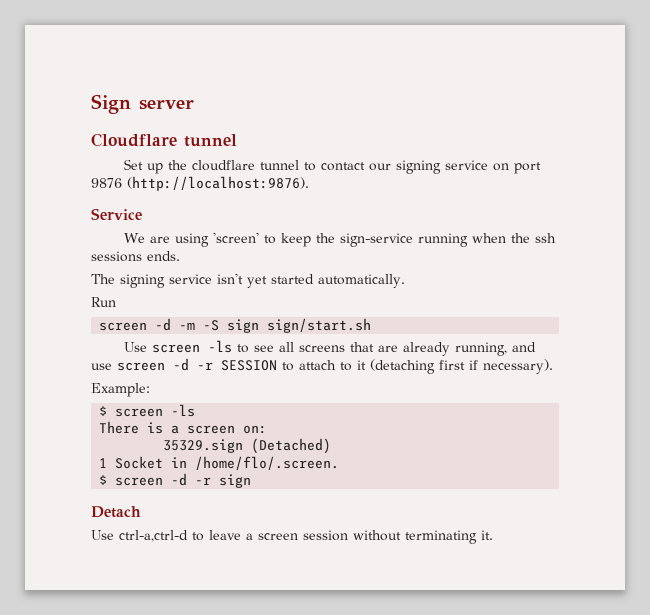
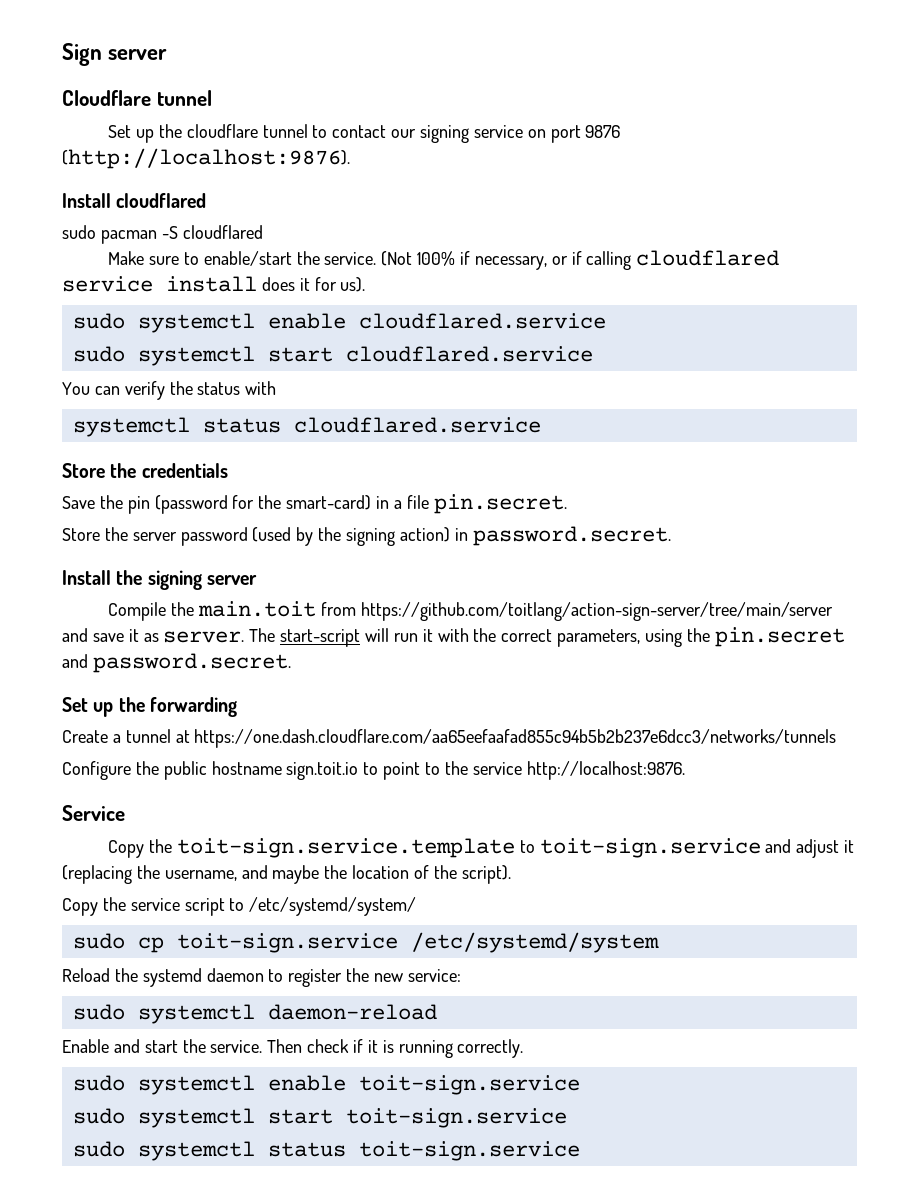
[91,208,142,220] [124,232,557,247] [91,251,180,262] [91,273,405,288] [91,297,116,307] [99,318,372,333] [124,340,537,356] [91,358,553,374] [91,383,150,397] [99,404,196,417] [99,421,268,434] [163,438,332,454] [99,456,340,470] [99,473,252,488] [91,506,141,518] [91,530,493,544] Service // We are using 'screen' to keep the sign-service running when the ssh sessions ends. // The signing service isn't yet started automatically. // Run // screen -d -m -S sign sign/start.sh // Use screen -ls to see all screens that are already running, and use screen -d -r SESSION to attach to it (detaching first if necessary). // Example: // $ screen -ls // There is a screen on: // 35329.sign (Detached) // 1 Socket in /home/flo/.screen. // $ screen -d -r sign // Detach // Use ctrl-a,ctrl-d to leave a screen session without terminating it. -> [62,193,207,208] [62,225,263,244] [108,250,780,270] [62,276,366,292] [72,313,606,333] [72,346,593,366] [62,381,277,400] [72,417,541,437] [62,463,228,478] [62,494,567,514] [62,526,671,546] [62,570,257,590] [108,601,834,621] [62,627,845,647] [62,653,291,673] [62,697,237,717] [62,729,837,748] [62,761,685,780] [62,805,125,821] [108,838,855,858] [62,865,511,884] [62,897,417,916] [72,932,659,953] [62,968,461,987] [72,1004,437,1024] [62,1039,524,1058] [72,1075,580,1095] [72,1108,567,1128] [72,1141,580,1161] Install cloudflared // sudo pacman -S cloudflared // Make sure to enable/start the service. (Not 100% if necessary, or if calling cloudflared service install does it for us). // sudo systemctl enable cloudflared.service // sudo systemctl start cloudflared.service // You can verify the status with // systemctl status cloudflared.service // Store the credentials // Save the pin (password for the smart-card) in a file pin.secret. // Store the server password (used by the signing action) in password.secret. // Install the signing server // Compile the main.toit from https://github.com/toitlang/action-sign-server/tree/main/server and save it as server. The start-script will run it with the correct parameters, using the pin.secret and password.secret. // Set up the forwarding // Create a tunnel at https://one.dash.cloudflare.com/aa65eefaafad855c94b5b2b237e6dcc3/networks/tunnels // Configure the public hostname sign.toit.io to point to the service http://localhost:9876. // Service // Copy the toit-sign.service.template to toit-sign.service and adjust it (replacing the username, and maybe the location of the script). // Copy the service script to /etc/systemd/system/ // sudo cp toit-sign.service /etc/systemd/system // Reload the systemd daemon to register the new service: // sudo systemctl daemon-reload // Enable and start the service. Then check if it is running correctly. // sudo systemctl enable toit-sign.service // sudo systemctl start toit-sign.service // sudo systemctl status toit-sign.service

